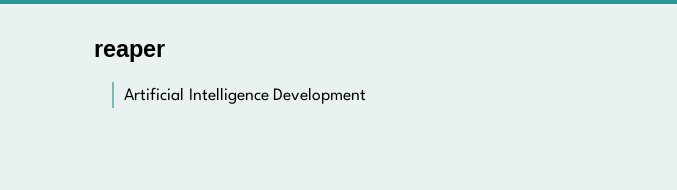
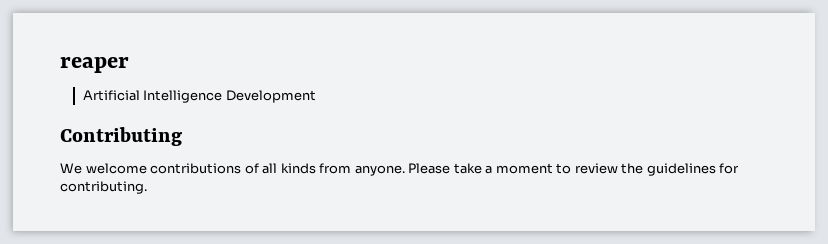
(367, 95) none -> [60,127,182,146] [60,163,740,176] [60,181,147,194] // Contributing // We welcome contributions of all kinds from anyone. Please take a moment to review the guidelines for contributing.

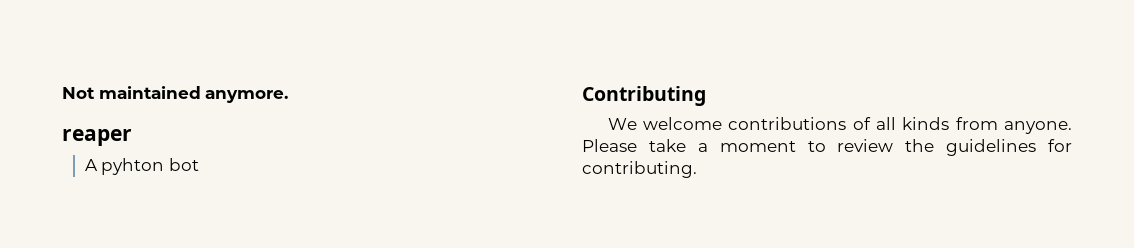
[60,57,129,73] [82,90,316,103] reaper // Artificial Intelligence Development -> [62,86,289,103] [62,129,132,146] [84,158,199,175] Not maintained anymore. // reaper // A pyhton bot

